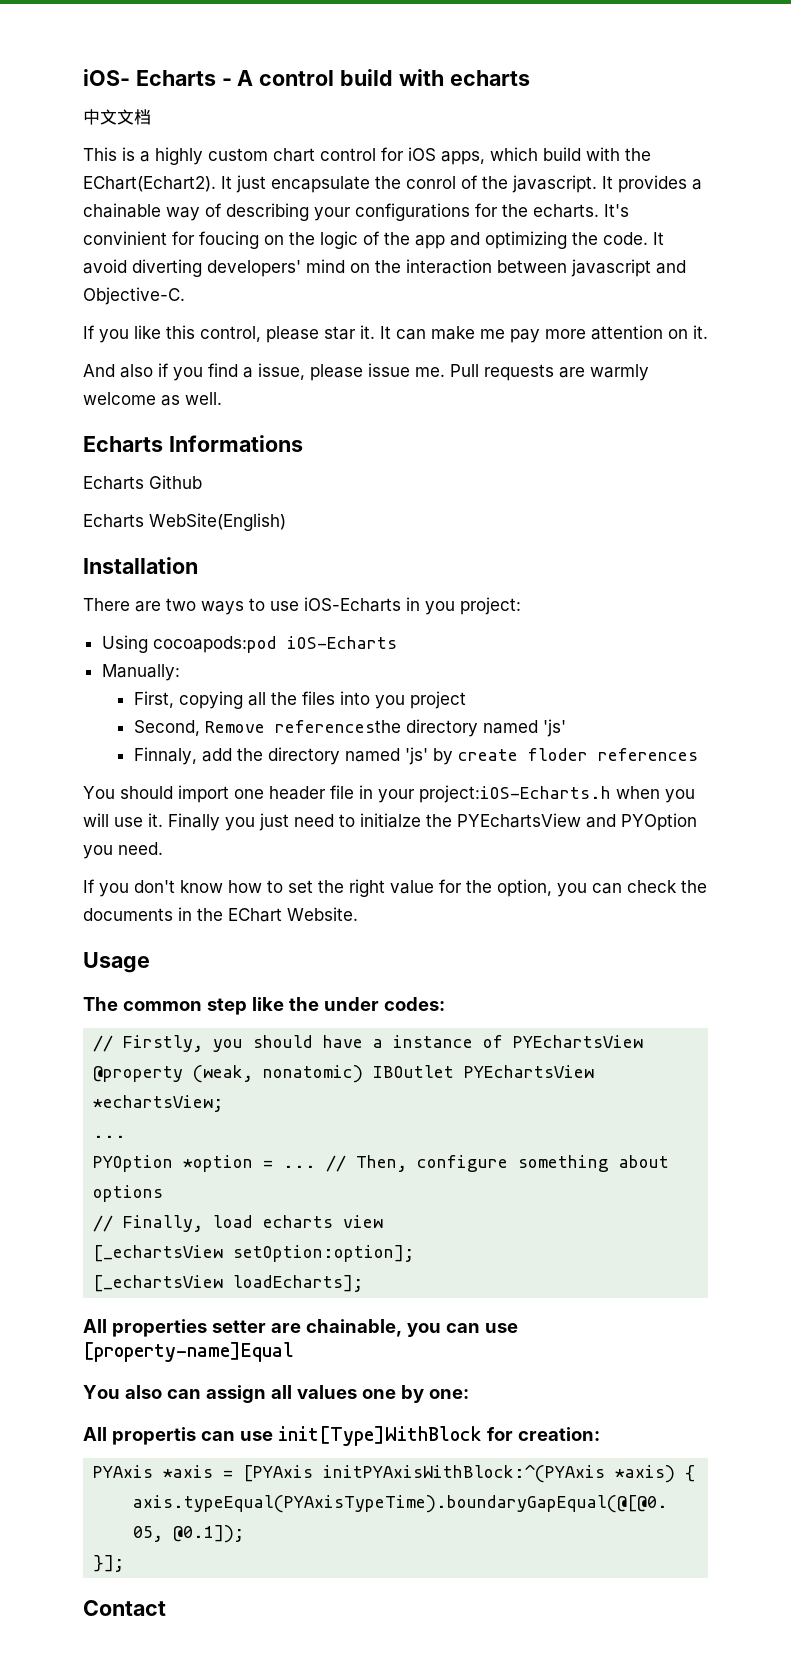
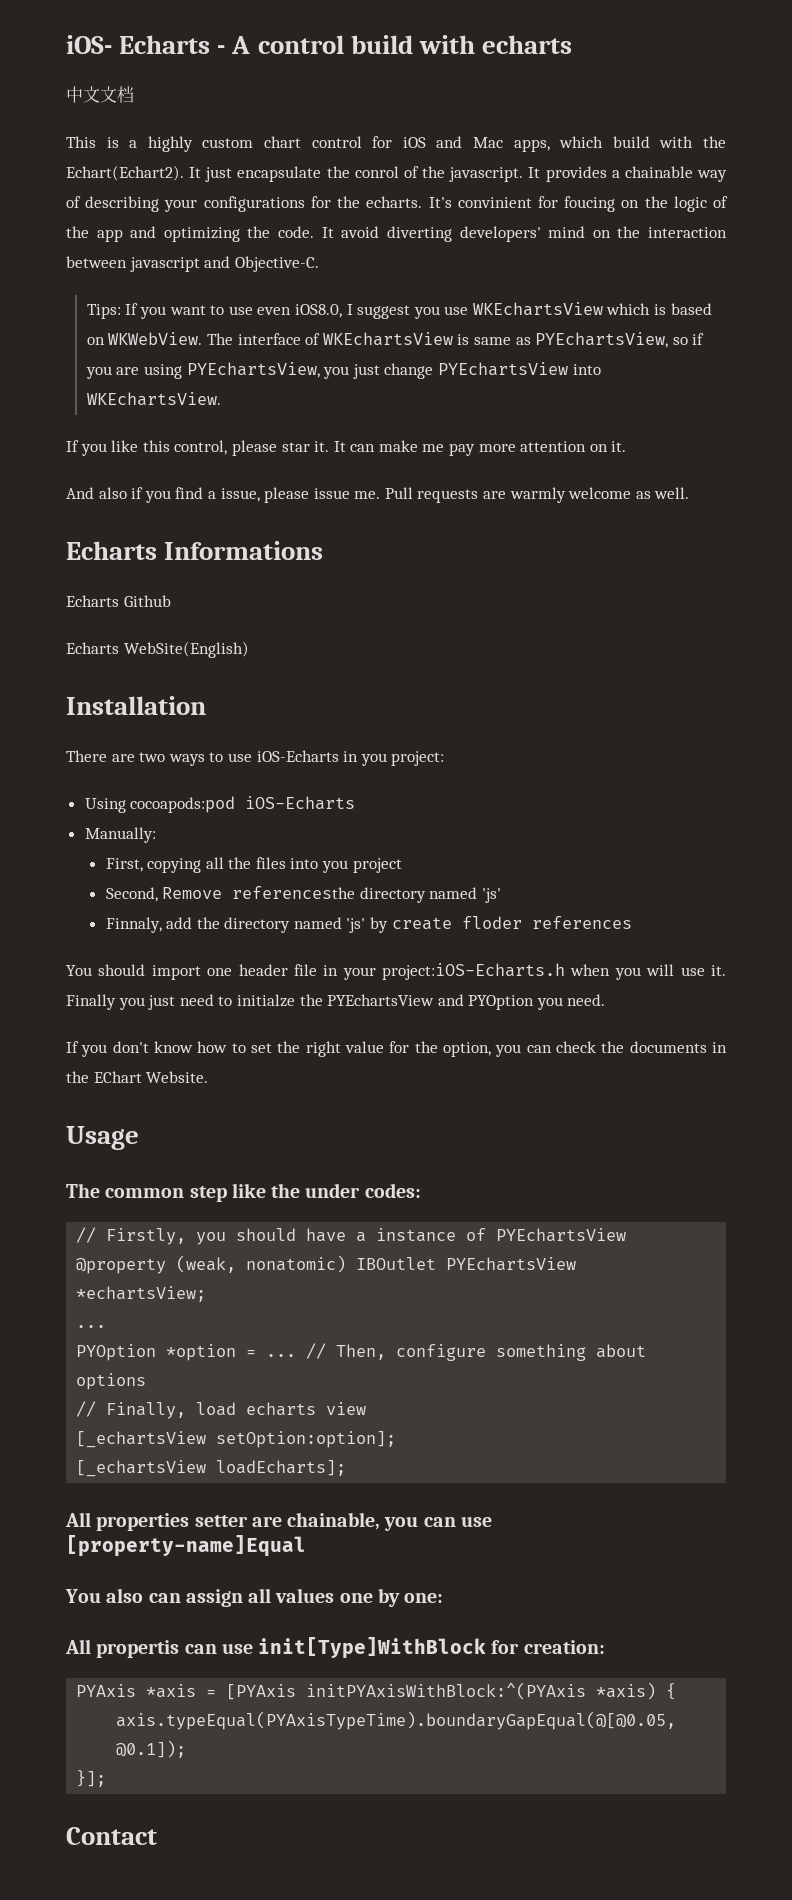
(436, 154) none -> [436,136,504,148] and Mac
[83,176,216,192] EChart(Echart2). -> [66,165,184,181] Echart(Echart2).
(185, 296) none -> [86,302,712,319] [86,332,705,348] [85,362,601,379] [86,392,221,406] // Tips: If you want to use even iOS8.0, I suggest you use WKEchartsView which is based on WKWebView. The interface of WKEchartsView is same as PYEchartsView, so if you are using PYEchartsView, you just change PYEchartsView into WKEchartsView.

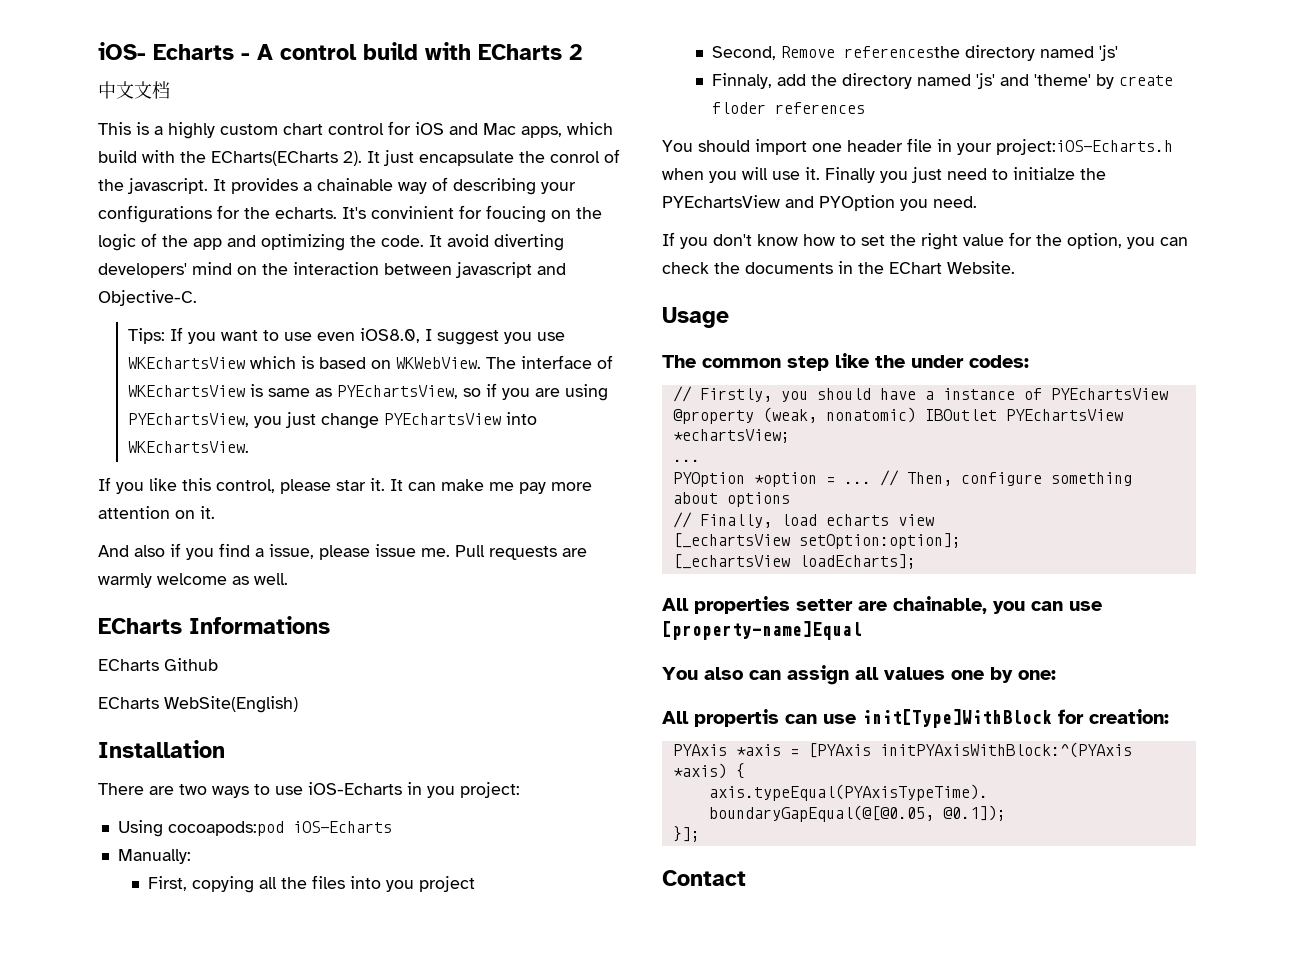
[482,35,573,54] echarts -> [478,44,582,60] ECharts 2
[66,165,184,181] Echart(Echart2). -> [211,151,362,166] ECharts(ECharts 2).
[66,541,157,560] Echarts -> [98,618,182,634] ECharts
[66,595,119,607] Echarts -> [98,659,159,671] ECharts
[66,642,119,654] Echarts -> [98,697,159,709] ECharts
(366, 925) none -> [999,74,1091,86] and 'theme'

